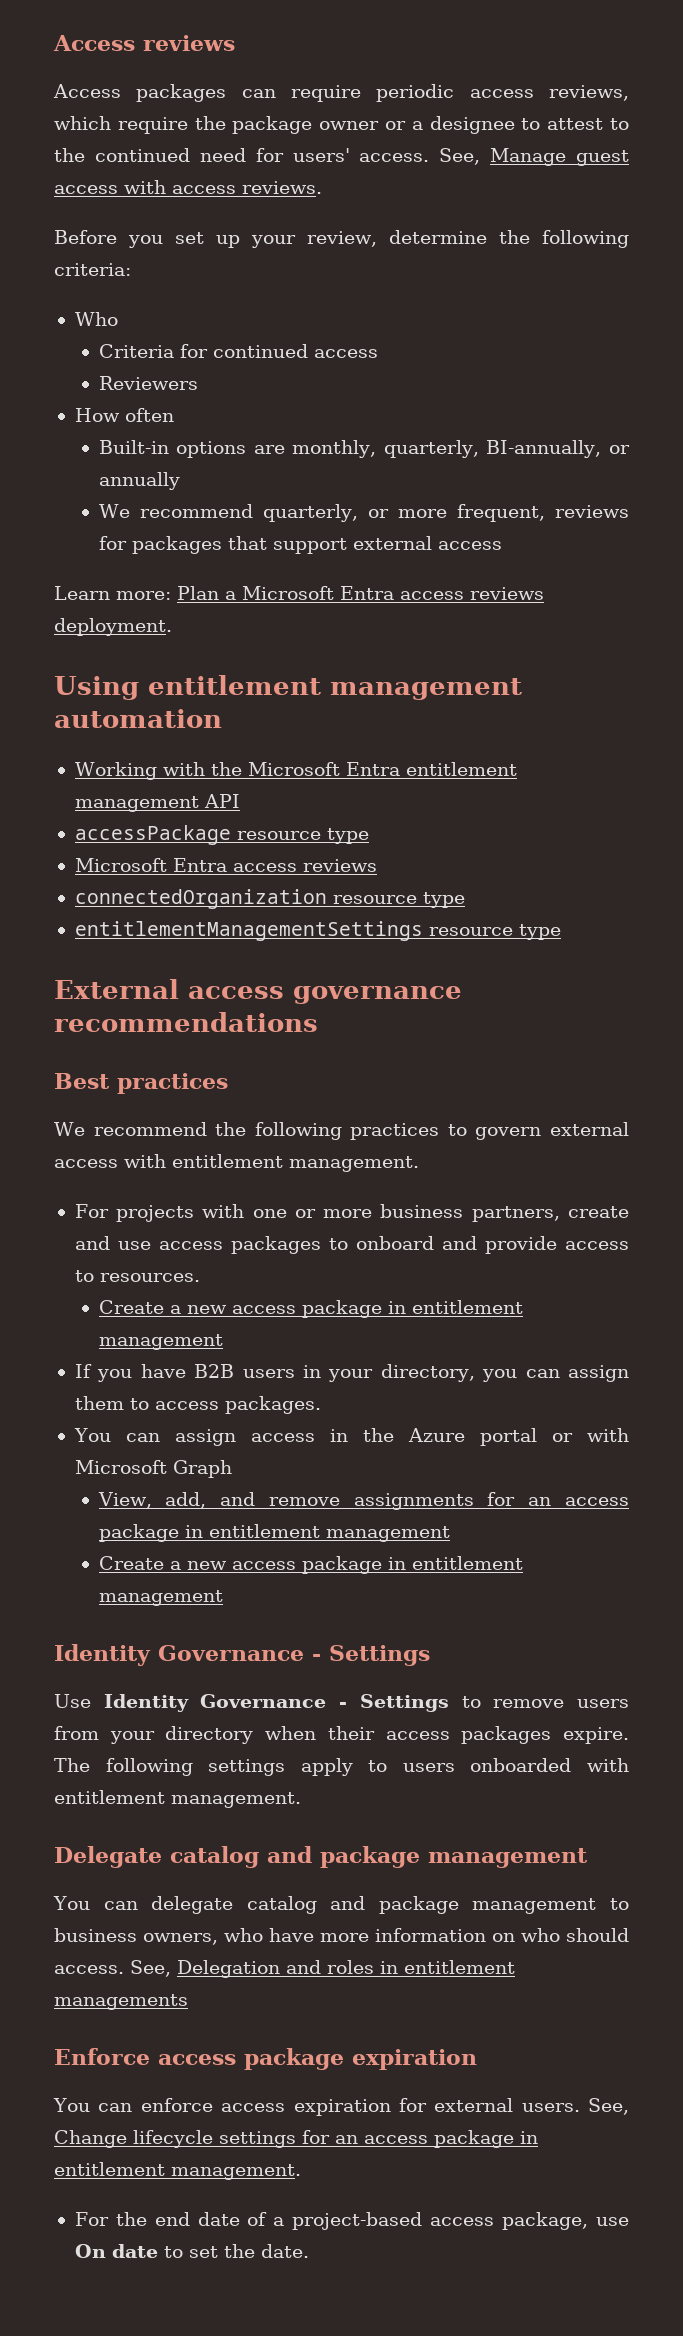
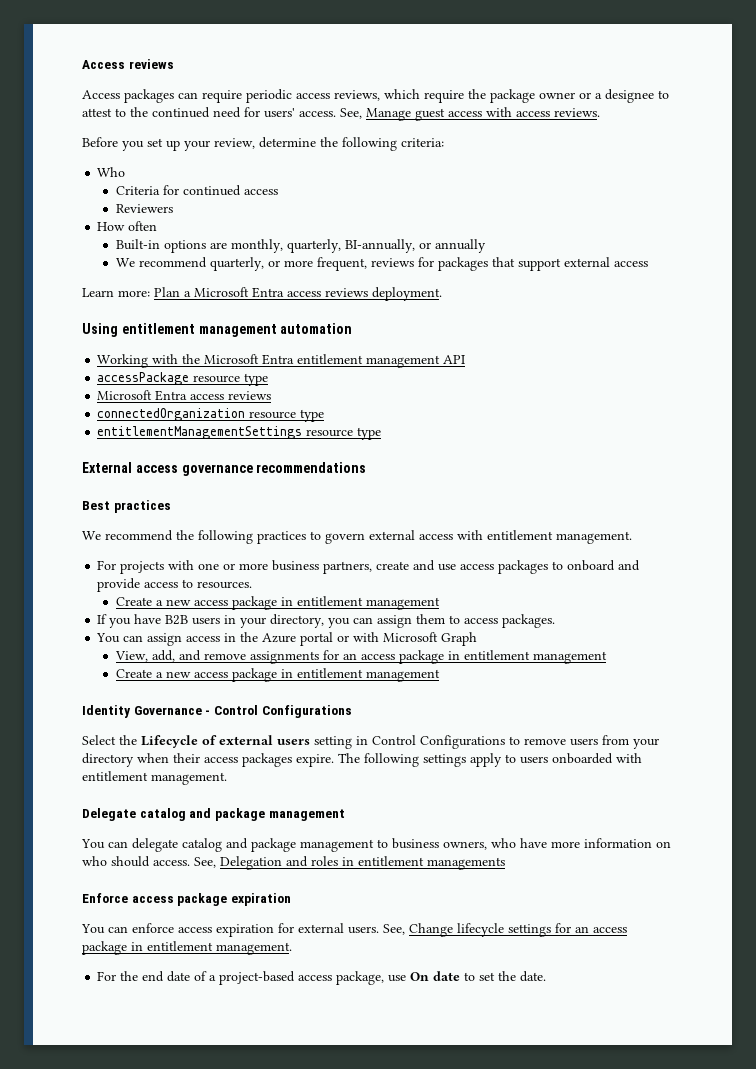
[329,1645,430,1666] [54,1694,449,1712] Settings // Use Identity Governance - Settings -> [213,705,352,718] [82,735,505,749] Control Configurations // Select the Lifecycle of external users setting in Control Configurations

